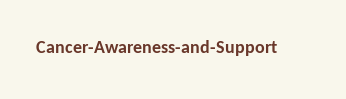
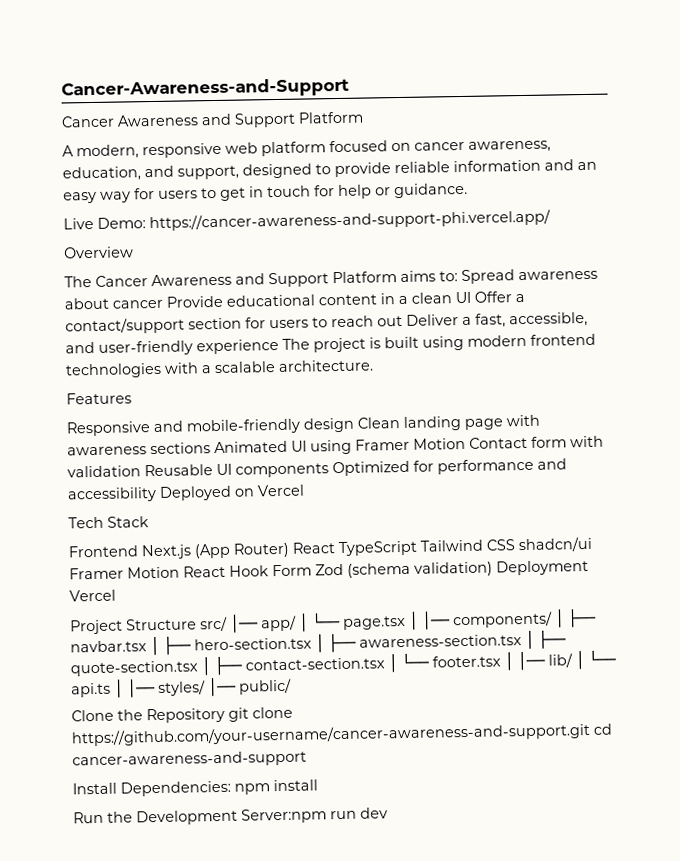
(277, 48) none -> [61,111,364,128] [62,140,551,160] [62,159,597,182] [63,182,468,204] [63,209,551,232] [63,246,134,259] [64,269,598,288] [64,291,525,310] [65,311,588,335] [65,333,596,356] [65,359,374,379] [66,392,132,405] [66,414,540,437] [67,435,604,456] [67,458,567,478] [67,484,305,503] [68,516,149,529] [68,536,592,560] [69,559,589,580] [69,589,116,602] [70,607,597,635] [70,629,567,656] [70,649,617,677] [71,676,292,698] [71,706,293,724] [71,722,612,747] [72,750,307,769] [72,779,318,797] [73,807,388,826] // Cancer Awareness and Support Platform // A modern, responsive web platform focused on cancer awareness, education, and support, designed to provide reliable information and an easy way for users to get in touch for help or guidance. // Live Demo: https://cancer-awareness-and-support-phi.vercel.app/ // Overview // The Cancer Awareness and Support Platform aims to: Spread awareness about cancer Provide educational content in a clean UI Offer a contact/support section for users to reach out Deliver a fast, accessible, and user-friendly experience The project is built using modern frontend technologies with a scalable architecture. // Features // Responsive and mobile-friendly design Clean landing page with awareness sections Animated UI using Framer Motion Contact form with validation Reusable UI components Optimized for performance and accessibility Deployed on Vercel // Tech Stack // Frontend Next.js (App Router) React TypeScript Tailwind CSS shadcn/ui Framer Motion React Hook Form Zod (schema validation) Deployment Vercel // Project Structure src/ │── app/ │ └── page.tsx │ │── components/ │ ├── navbar.tsx │ ├── hero-section.tsx │ ├── awareness-section.tsx │ ├── quote-section.tsx │ ├── contact-section.tsx │ └── footer.tsx │ │── lib/ │ └── api.ts │ │── styles/ │── public/ // Clone the Repository git clone https://github.com/your-username/cancer-awareness-and-support.git cd cancer-awareness-and-support // Install Dependencies: npm install // Run the Development Server:npm run dev

